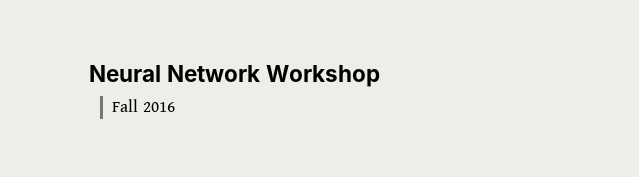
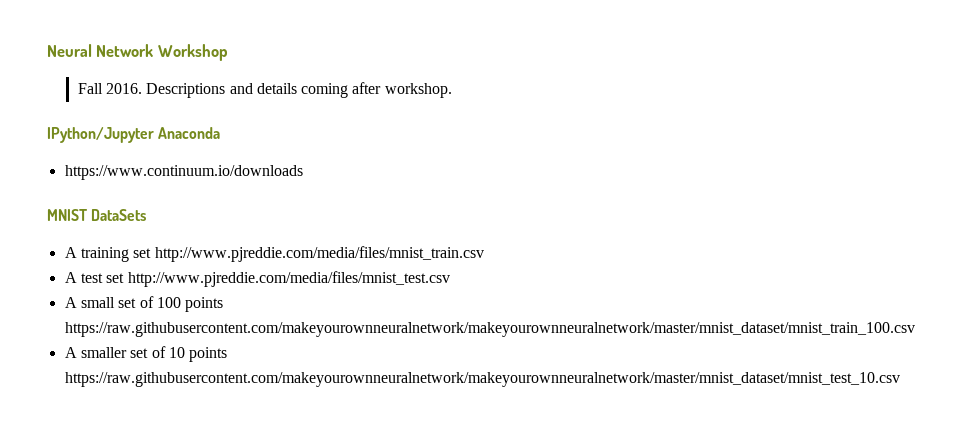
[142,102,175,112] 2016 -> [105,82,452,98] [47,127,221,143] [64,165,303,180] [47,209,147,221] [64,246,484,262] [64,271,450,287] [64,296,224,312] [64,322,915,337] [64,346,228,362] [64,372,900,387] 2016. Descriptions and details coming after workshop. // IPython/Jupyter Anaconda // https://www.continuum.io/downloads // MNIST DataSets // A training set http://www.pjreddie.com/media/files/mnist_train.csv // A test set http://www.pjreddie.com/media/files/mnist_test.csv // A small set of 100 points https://raw.githubusercontent.com/makeyourownneuralnetwork/makeyourownneuralnetwork/master/mnist_dataset/mnist_train_100.csv // A smaller set of 10 points https://raw.githubusercontent.com/makeyourownneuralnetwork/makeyourownneuralnetwork/master/mnist_dataset/mnist_test_10.csv

